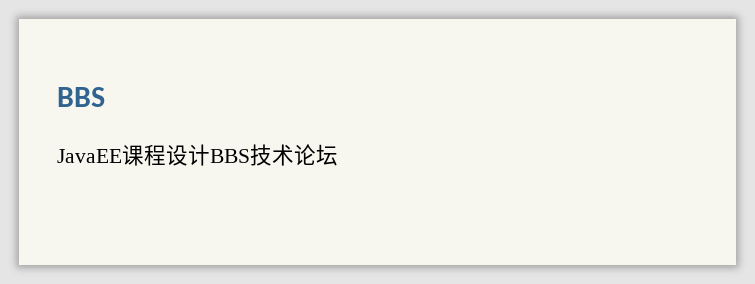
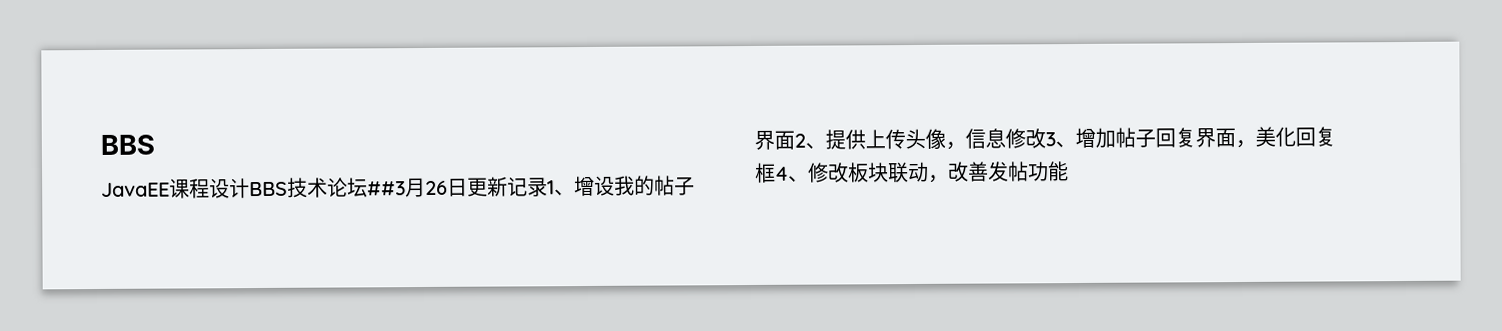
(338, 155) none -> [367,175,695,198] [754,126,1336,150] [754,161,1069,184] ##3月26日更新记录1、增设我的帖子界面2、提供上传头像，信息修改3、增加帖子回复界面，美化回复框4、修改板块联动，改善发帖功能

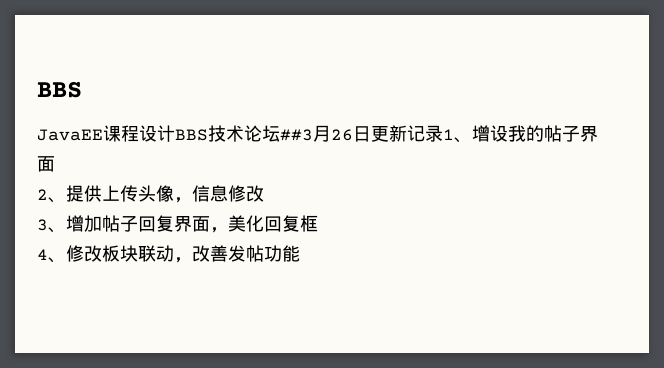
(795, 140) none -> (55, 164) //
(1046, 138) none -> (264, 193) //
(776, 172) none -> (318, 223) //

